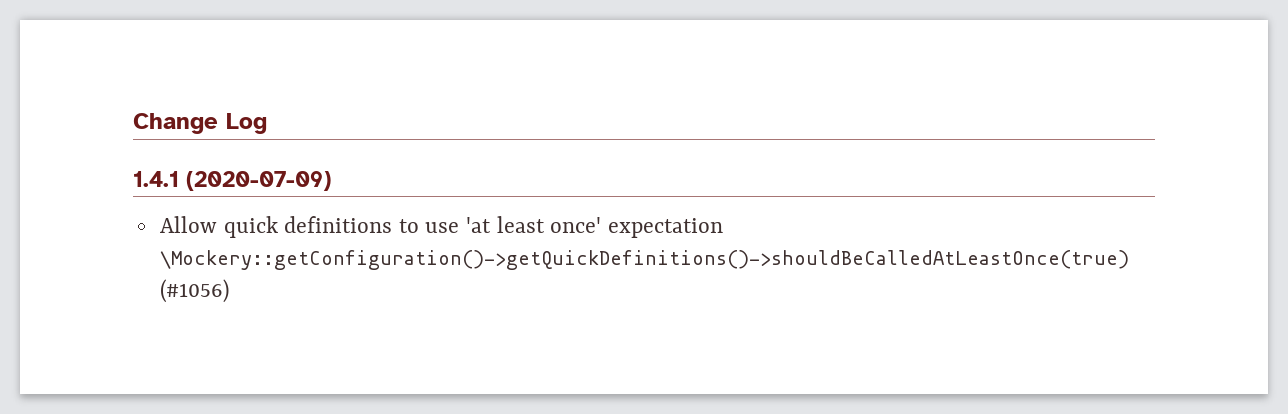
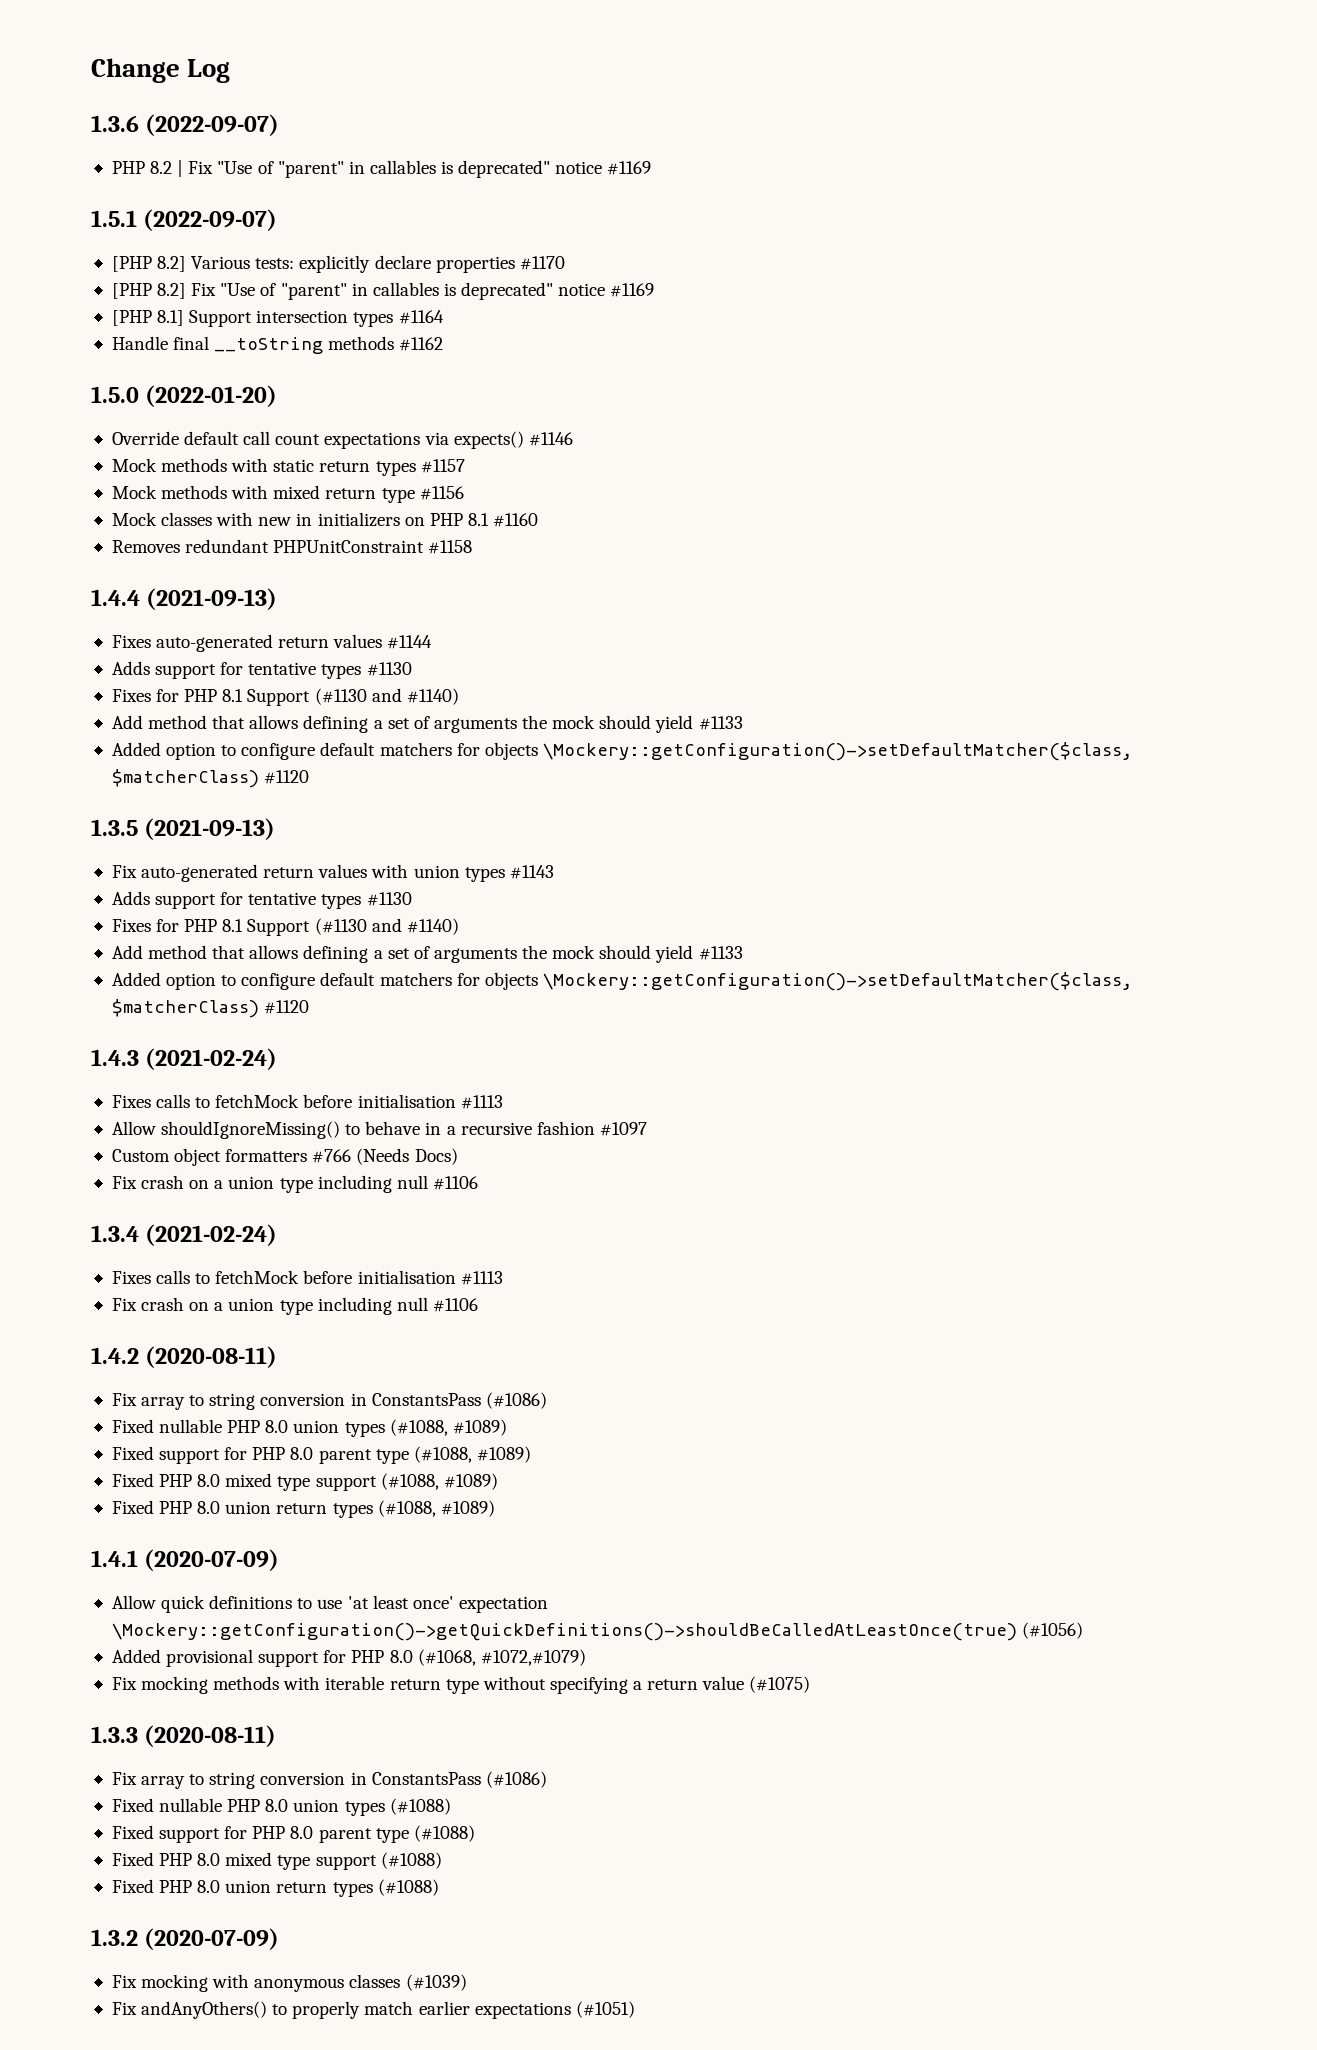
(267, 123) none -> [91,114,280,136] [111,160,652,178] [91,209,278,231] [111,255,565,273] [111,282,655,300] [111,310,444,327] [111,336,444,354] [91,385,278,407] [111,431,573,449] [111,458,465,476] [111,485,464,503] [111,512,539,527] [111,539,473,554] [91,588,278,610] [111,634,433,652] [111,661,412,679] [111,688,459,706] [111,715,743,733] [111,742,1132,761] [111,769,310,788] [91,818,276,840] [111,864,554,882] [111,891,412,909] [111,918,459,936] [111,945,743,963] [111,972,1132,991] [111,999,310,1018] [91,1048,278,1070] [111,1094,503,1109] [111,1121,647,1139] [111,1148,458,1166] [111,1175,478,1193] [91,1224,278,1246] [111,1270,503,1285] [111,1297,478,1315] [91,1346,278,1368] [111,1392,547,1410] [111,1419,507,1437] [111,1446,531,1464] [111,1473,498,1491] [111,1500,495,1518] // 1.3.6 (2022-09-07) // PHP 8.2 | Fix "Use of "parent" in callables is deprecated" notice #1169 // 1.5.1 (2022-09-07) // [PHP 8.2] Various tests: explicitly declare properties #1170 // [PHP 8.2] Fix "Use of "parent" in callables is deprecated" notice #1169 // [PHP 8.1] Support intersection types #1164 // Handle final __toString methods #1162 // 1.5.0 (2022-01-20) // Override default call count expectations via expects() #1146 // Mock methods with static return types #1157 // Mock methods with mixed return type #1156 // Mock classes with new in initializers on PHP 8.1 #1160 // Removes redundant PHPUnitConstraint #1158 // 1.4.4 (2021-09-13) // Fixes auto-generated return values #1144 // Adds support for tentative types #1130 // Fixes for PHP 8.1 Support (#1130 and #1140) // Add method that allows defining a set of arguments the mock should yield #1133 // Added option to configure default matchers for objects \Mockery::getConfiguration()->setDefaultMatcher($class, $matcherClass) #1120 // 1.3.5 (2021-09-13) // Fix auto-generated return values with union types #1143 // Adds support for tentative types #1130 // Fixes for PHP 8.1 Support (#1130 and #1140) // Add method that allows defining a set of arguments the mock should yield #1133 // Added option to configure default matchers for objects \Mockery::getConfiguration()->setDefaultMatcher($class, $matcherClass) #1120 // 1.4.3 (2021-02-24) // Fixes calls to fetchMock before initialisation #1113 // Allow shouldIgnoreMissing() to behave in a recursive fashion #1097 // Custom object formatters #766 (Needs Docs) // Fix crash on a union type including null #1106 // 1.3.4 (2021-02-24) // Fixes calls to fetchMock before initialisation #1113 // Fix crash on a union type including null #1106 // 1.4.2 (2020-08-11) // Fix array to string conversion in ConstantsPass (#1086) // Fixed nullable PHP 8.0 union types (#1088, #1089) // Fixed support for PHP 8.0 parent type (#1088, #1089) // Fixed PHP 8.0 mixed type support (#1088, #1089) // Fixed PHP 8.0 union return types (#1088, #1089)
(229, 291) none -> [111,1649,586,1667] [111,1676,811,1694] [91,1725,277,1747] [111,1771,547,1789] [111,1798,451,1816] [111,1825,475,1843] [111,1852,442,1870] [111,1879,439,1897] [91,1928,280,1950] [111,1974,467,1992] [111,2001,635,2019] // Added provisional support for PHP 8.0 (#1068, #1072,#1079) // Fix mocking methods with iterable return type without specifying a return value (#1075) // 1.3.3 (2020-08-11) // Fix array to string conversion in ConstantsPass (#1086) // Fixed nullable PHP 8.0 union types (#1088) // Fixed support for PHP 8.0 parent type (#1088) // Fixed PHP 8.0 mixed type support (#1088) // Fixed PHP 8.0 union return types (#1088) // 1.3.2 (2020-07-09) // Fix mocking with anonymous classes (#1039) // Fix andAnyOthers() to properly match earlier expectations (#1051)

